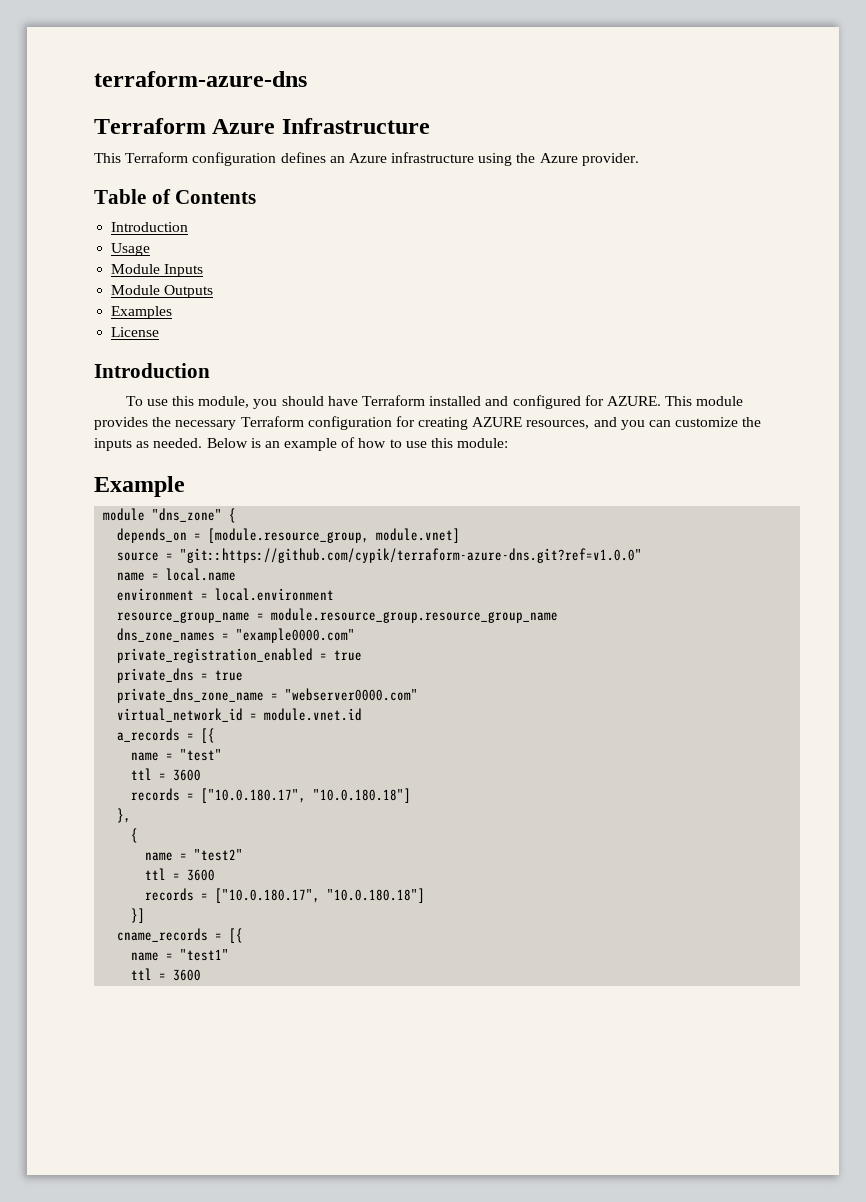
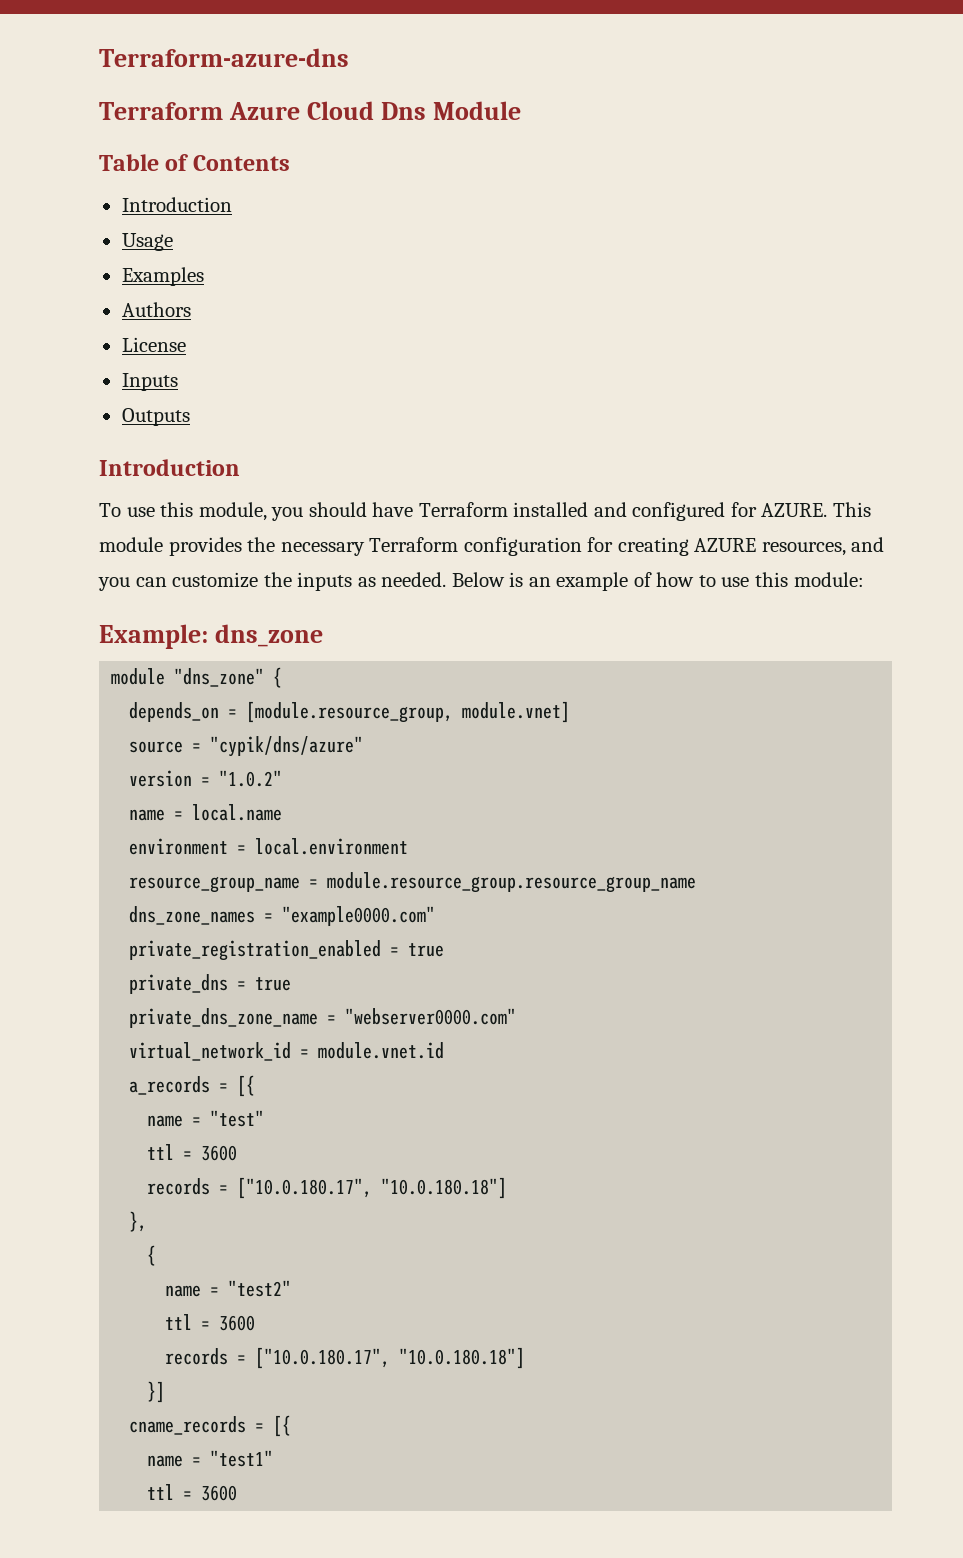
[94,71,307,87] terraform-azure-dns -> [99,48,349,67] Terraform-azure-dns
[281,118,430,134] [94,152,639,166] Infrastructure // This Terraform configuration defines an Azure infrastructure using the Azure provider. -> [307,101,522,120] Cloud Dns Module
[111,264,161,274] Module -> [121,267,204,286] [121,302,191,317] [121,337,186,352] Examples // Authors // License //
[111,285,161,295] Module -> (178, 382) none
[111,306,173,319] [111,327,160,337] // Examples // License -> (190, 417) none
[94,476,185,497] Example -> [99,624,324,649] Example: dns_zone
[180,548,643,563] "git::https://github.com/cypik/terraform-azure-dns.git?ref=v1.0.0" -> [210,736,364,757] [129,770,283,787] "cypik/dns/azure" // version = "1.0.2"

